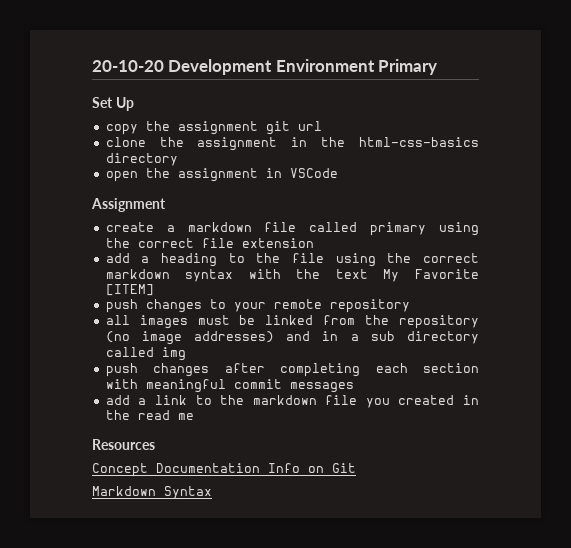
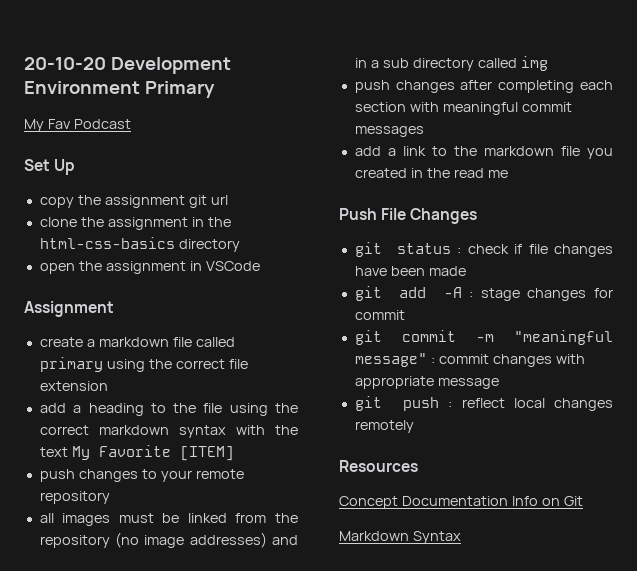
(438, 67) none -> [24,119,131,132] // My Fav Podcast
(194, 416) none -> [339,208,478,224] [354,242,613,257] [354,266,466,276] [354,286,613,301] [354,310,405,320] [354,330,613,345] [354,353,585,367] [354,376,499,389] [354,396,613,411] [354,420,414,433] // Push File Changes // git status : check if file changes have been made // git add -A : stage changes for commit // git commit -m "meaningful message" : commit changes with appropriate message // git push : reflect local changes remotely

